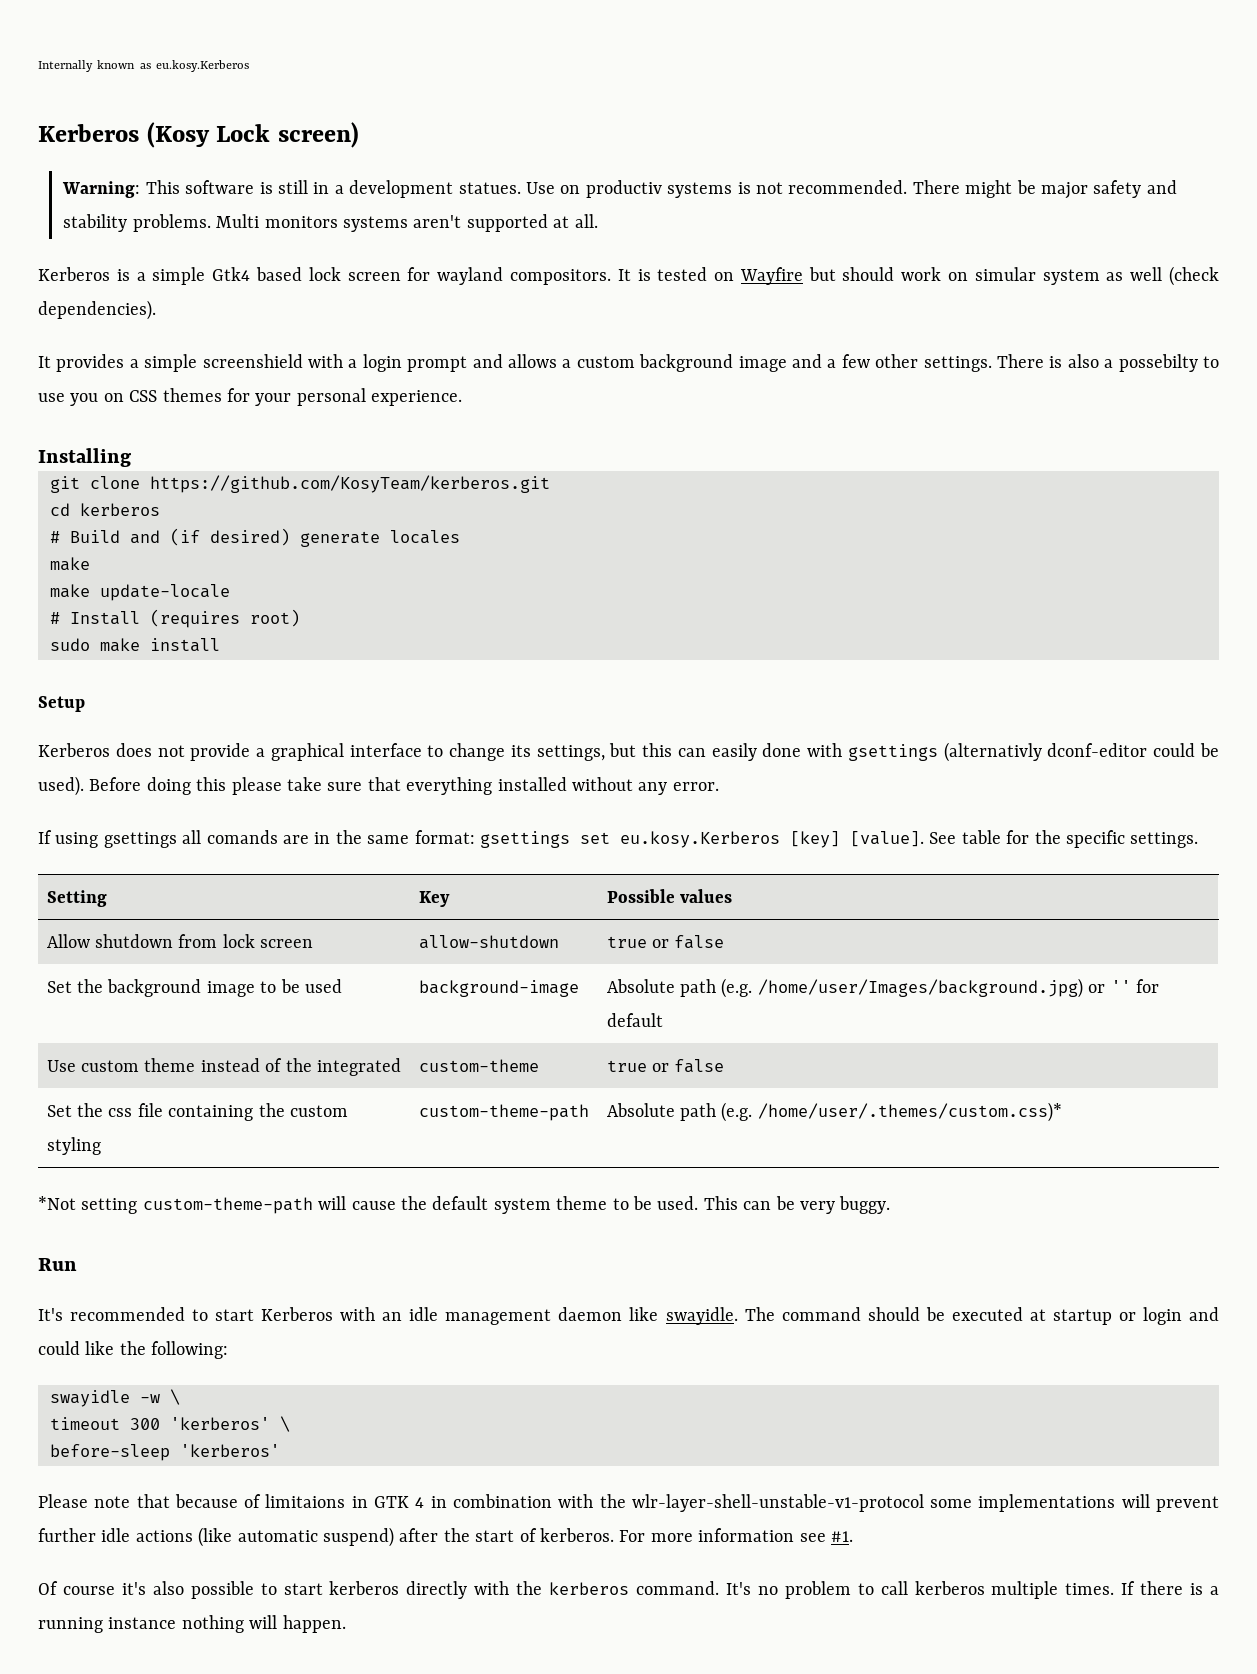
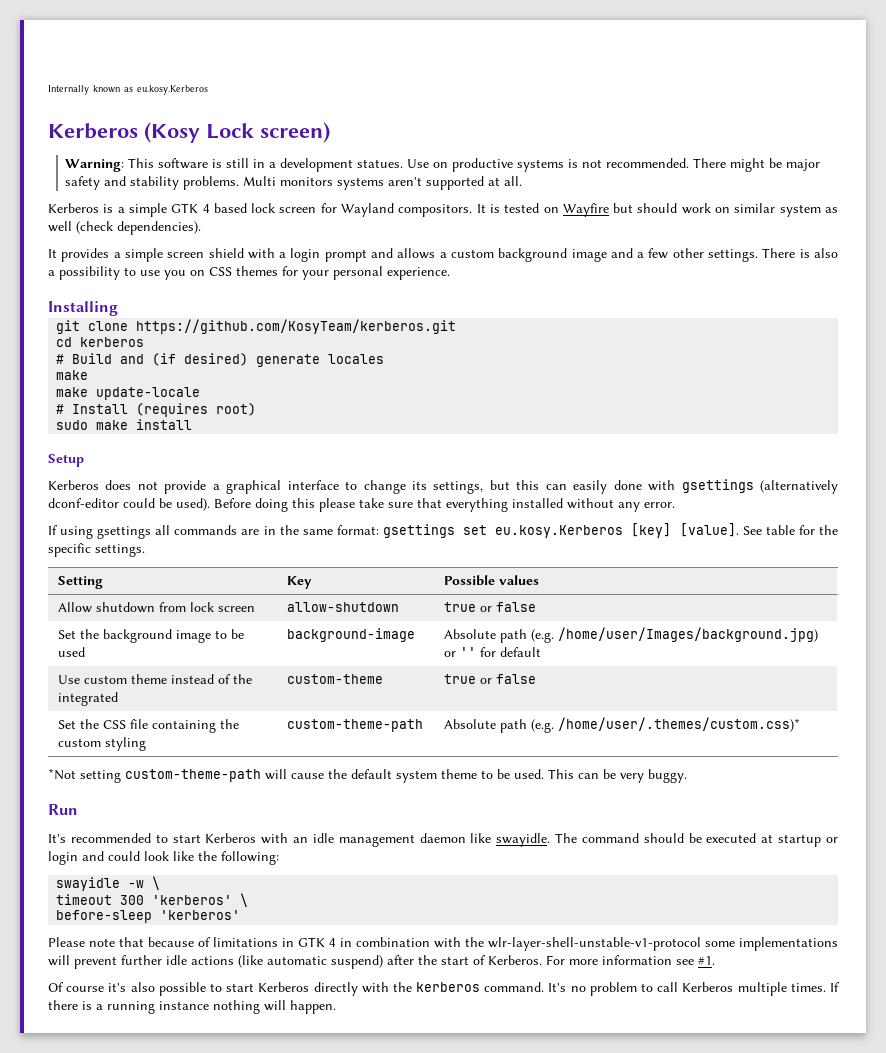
[585,180,662,198] productiv -> [452,158,514,172] productive
[212,267,251,281] Gtk4 -> [171,203,210,213] GTK 4
[437,267,504,285] wayland -> [341,203,395,217] Wayland
[974,267,1036,281] simular -> [734,203,776,213] similar
[202,354,303,368] screenshield -> [167,248,244,258] screen shield
[1118,354,1198,372] possebilty -> [59,266,120,280] possibility
[943,742,1042,762] (alternativly -> [760,480,839,494] (alternatively
[206,830,278,844] comands -> [174,525,238,535] commands
[108,1108,133,1117] css -> [103,720,127,729] CSS
(80, 1348) none -> [144,851,169,861] look
[265,1494,346,1508] limitaions -> [213,937,278,947] limitations
[539,1528,614,1542] kerberos. -> [488,955,542,965] Kerberos.
[329,1581,400,1595] kerberos -> [258,982,310,992] Kerberos
[914,1581,985,1595] kerberos -> [682,982,734,992] Kerberos

